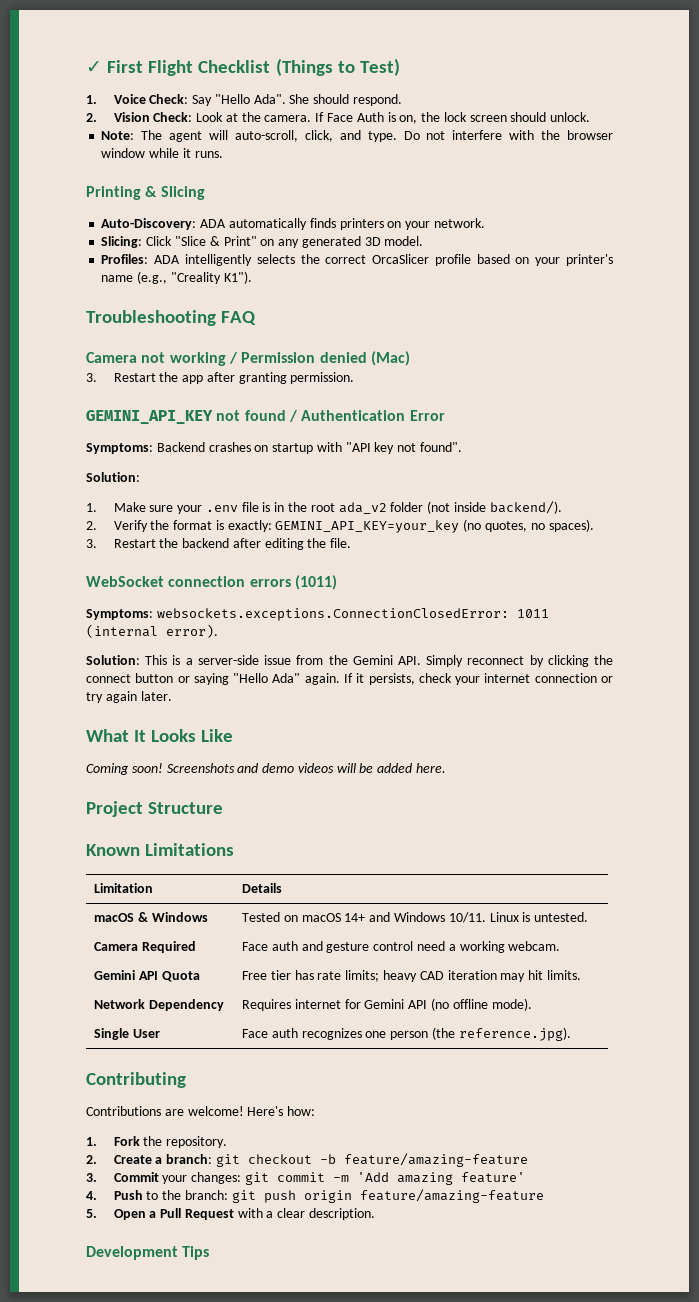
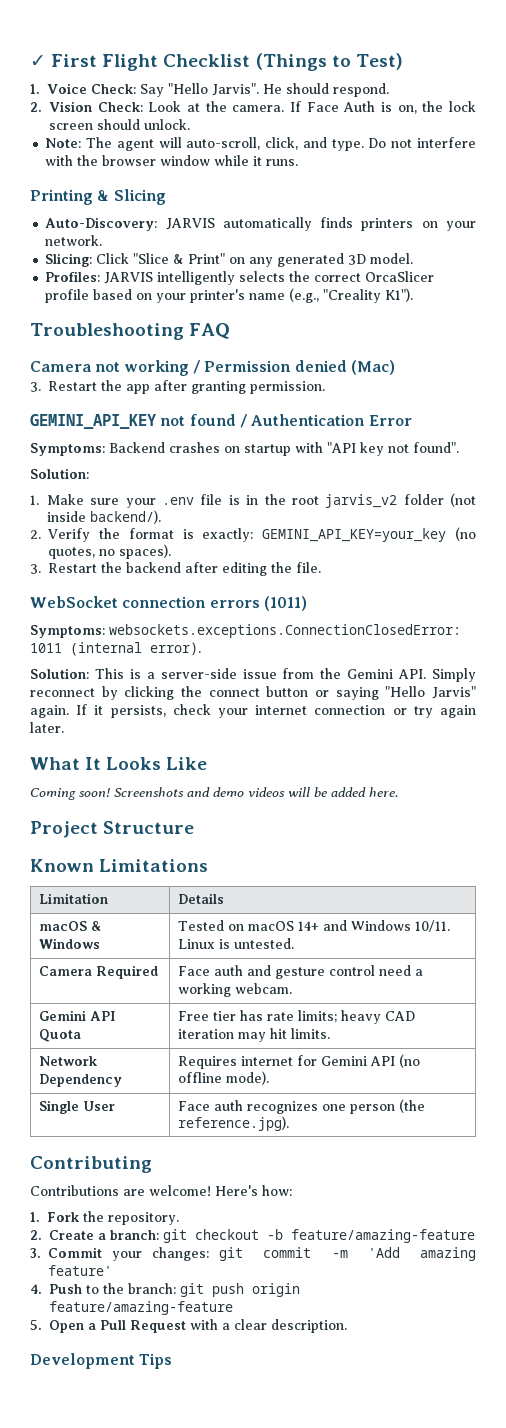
[253,94,310,104] Ada". She -> [212,83,282,96] Jarvis". He
[200,219,227,228] ADA -> [165,218,215,230] JARVIS
[154,255,181,264] ADA -> [104,272,154,284] JARVIS
[338,502,387,514] ada_v2 -> [325,494,398,508] jarvis_v2
[272,673,301,683] Ada" -> [432,686,477,699] Jarvis"

